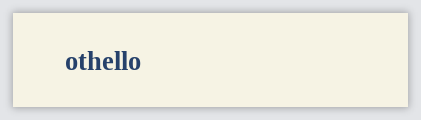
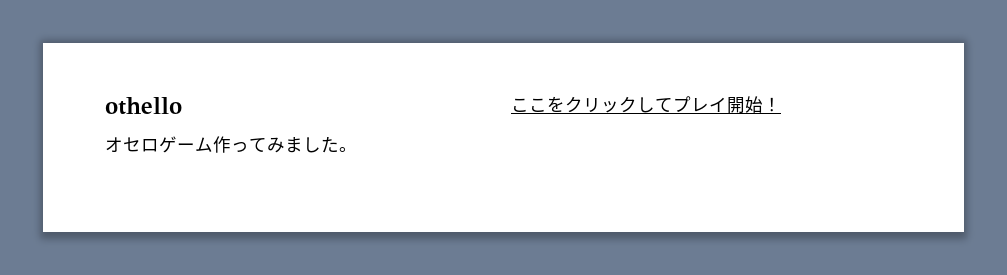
(141, 60) none -> [105,136,357,153] [511,96,781,114] // オセロゲーム作ってみました。 // ここをクリックしてプレイ開始！

